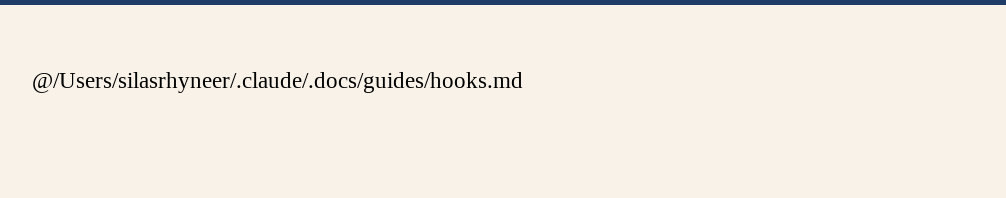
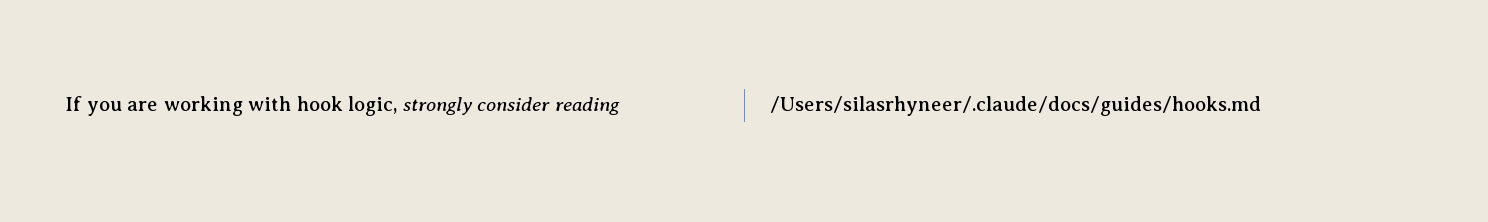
[32,72,523,93] @/Users/silasrhyneer/.claude/.docs/guides/hooks.md -> [65,96,1261,116] If you are working with hook logic, strongly consider reading /Users/silasrhyneer/.claude/docs/guides/hooks.md

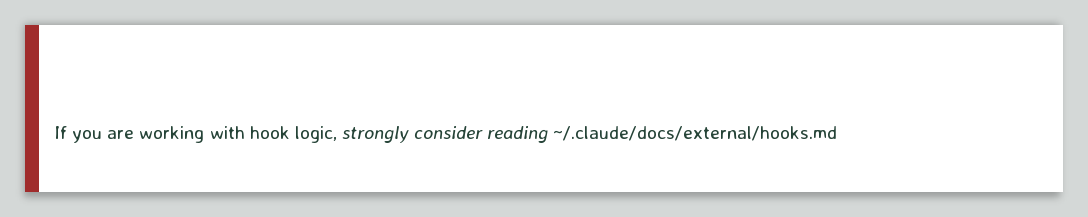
[770,96,1261,116] /Users/silasrhyneer/.claude/docs/guides/hooks.md -> [553,126,838,141] ~/.claude/docs/external/hooks.md

